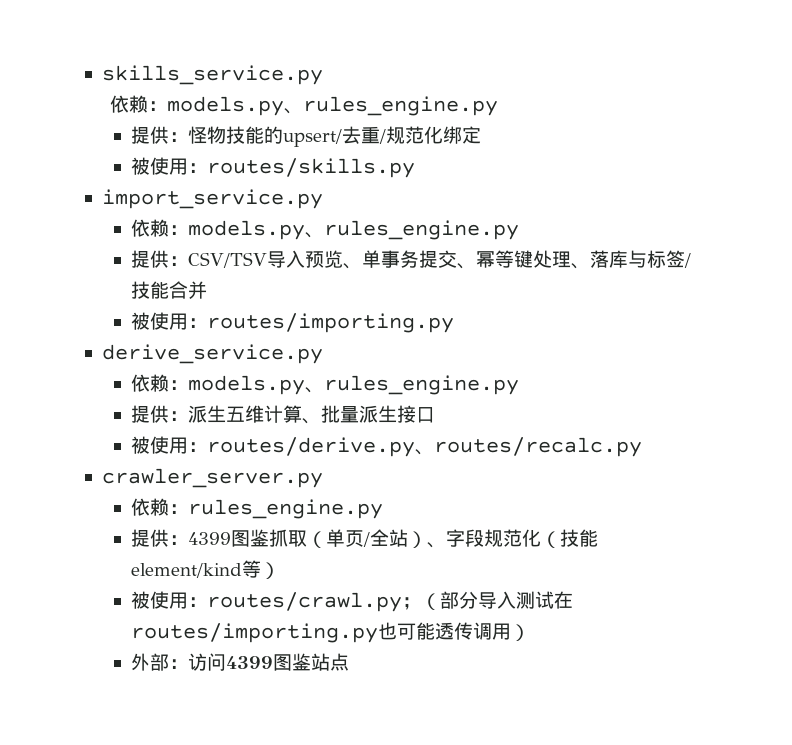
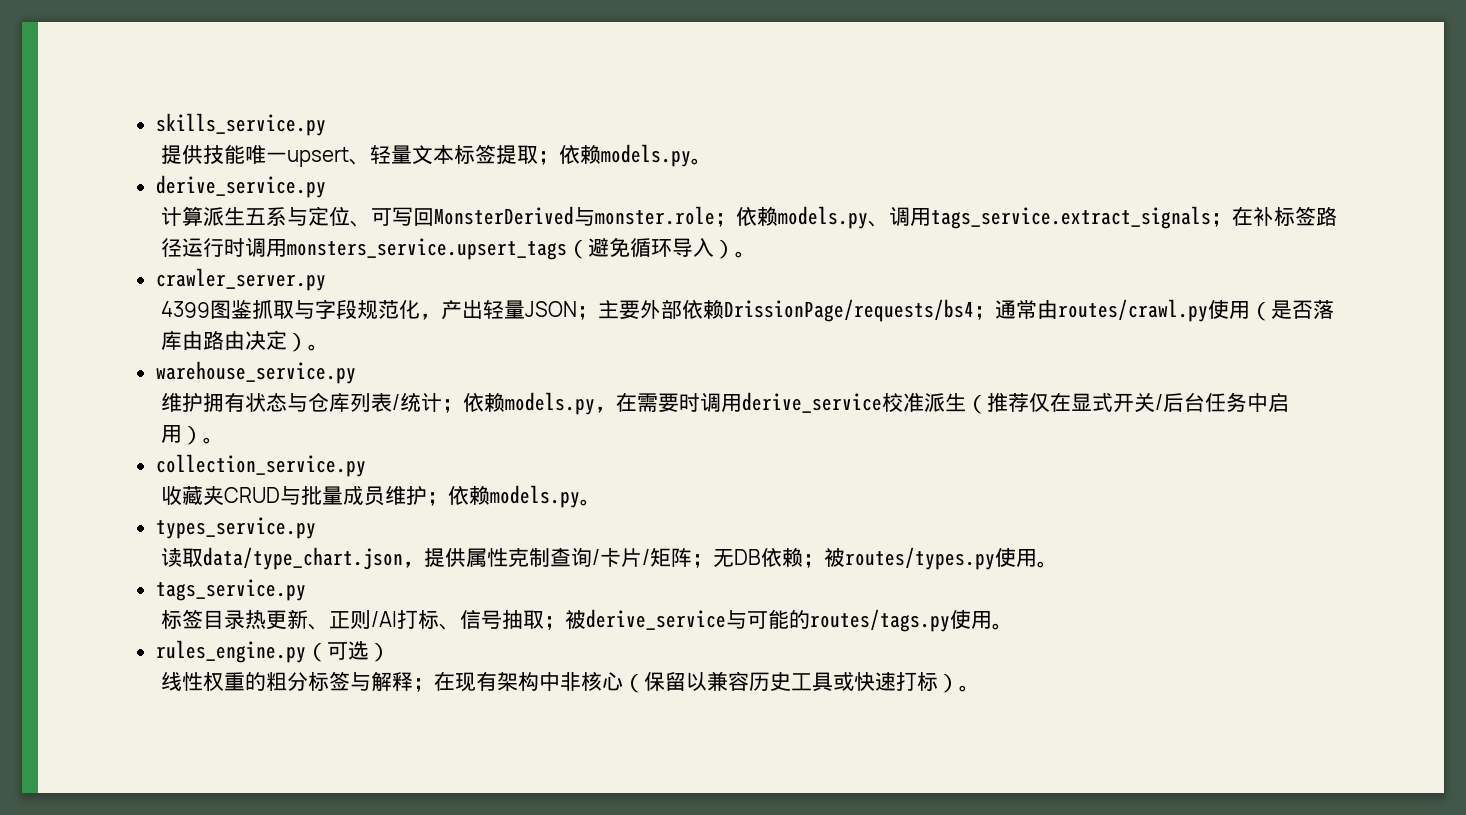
[109,95,498,116] [130,126,481,147] [130,157,415,178] [101,189,323,209] [130,219,519,240] [130,250,691,269] [130,281,207,299] [130,312,454,333] [101,344,323,364] [130,374,519,395] [130,405,435,424] [130,436,642,457] [101,468,323,488] [130,498,383,519] [130,529,598,548] [130,560,280,579] [130,591,573,612] [130,622,530,643] [130,653,349,671] 依赖：models.py、rules_engine.py // 提供：怪物技能的upsert/去重/规范化绑定 // 被使用：routes/skills.py // import_service.py // 依赖：models.py、rules_engine.py // 提供：CSV/TSV导入预览、单事务提交、幂等键处理、落库与标签/技能合并 // 被使用：routes/importing.py // derive_service.py // 依赖：models.py、rules_engine.py // 提供：派生五维计算、批量派生接口 // 被使用：routes/derive.py、routes/recalc.py // crawler_server.py // 依赖：rules_engine.py // 提供：4399图鉴抓取（单页/全站）、字段规范化（技能element/kind等） // 被使用：routes/crawl.py；（部分导入测试在routes/importing.py也可能透传调用） // 外部：访问4399图鉴站点 -> [160,144,712,167] [155,175,326,198] [160,206,1337,229] [160,237,756,260] [155,268,326,291] [160,299,1334,322] [160,330,329,352] [155,361,356,384] [160,392,1289,415] [160,425,224,445] [155,454,366,477] [160,485,601,508] [155,517,316,539] [160,547,1058,570] [155,579,306,601] [160,609,1013,632] [155,640,390,663] [160,671,980,693] 提供技能唯一upsert、轻量文本标签提取；依赖models.py。 // derive_service.py // 计算派生五系与定位、可写回MonsterDerived与monster.role；依赖models.py、调用tags_service.extract_signals；在补标签路径运行时调用monsters_service.upsert_tags（避免循环导入）。 // crawler_server.py // 4399图鉴抓取与字段规范化，产出轻量JSON；主要外部依赖DrissionPage/requests/bs4；通常由routes/crawl.py使用（是否落库由路由决定）。 // warehouse_service.py // 维护拥有状态与仓库列表/统计；依赖models.py，在需要时调用derive_service校准派生（推荐仅在显式开关/后台任务中启用）。 // collection_service.py // 收藏夹CRUD与批量成员维护；依赖models.py。 // types_service.py // 读取data/type_chart.json，提供属性克制查询/卡片/矩阵；无DB依赖；被routes/types.py使用。 // tags_service.py // 标签目录热更新、正则/AI打标、信号抽取；被derive_service与可能的routes/tags.py使用。 // rules_engine.py（可选） // 线性权重的粗分标签与解释；在现有架构中非核心（保留以兼容历史工具或快速打标）。

